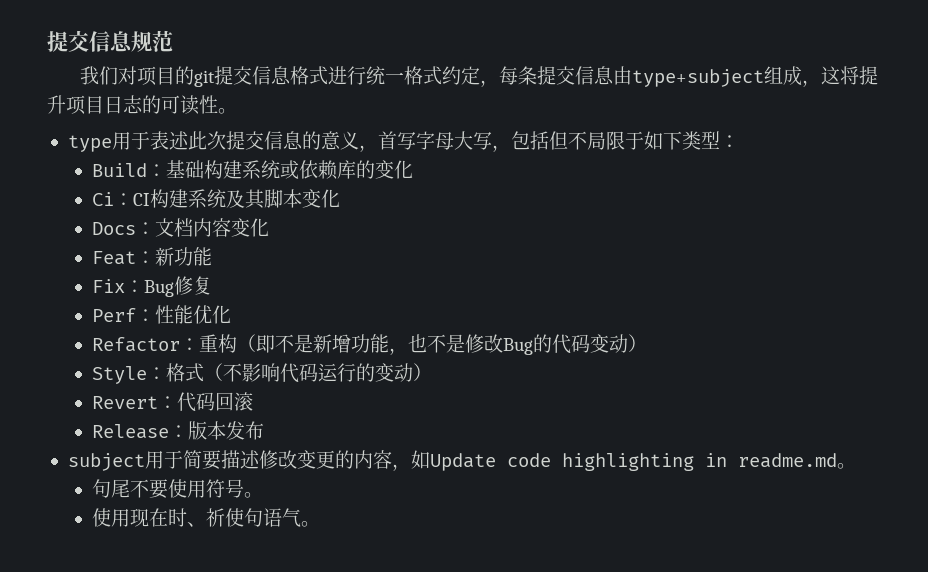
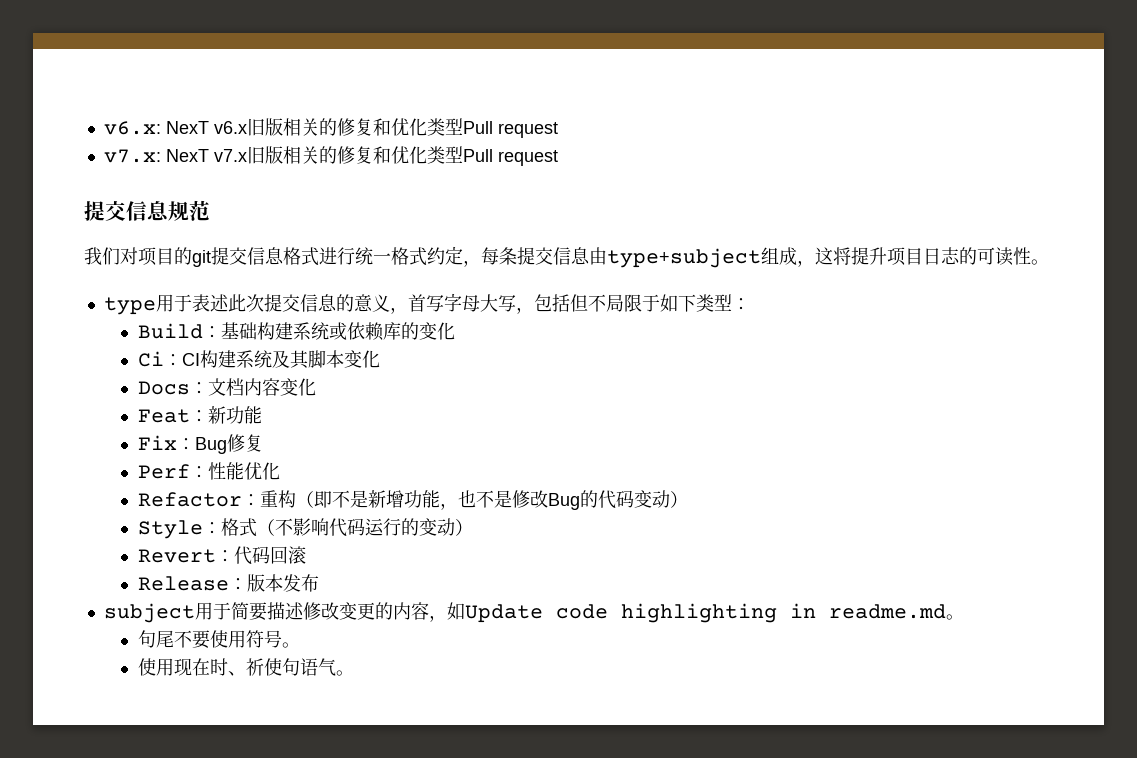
(47, 41) none -> [103,118,558,138] [103,146,558,166] v6.x: NexT v6.x旧版相关的修复和优化类型Pull request // v7.x: NexT v7.x旧版相关的修复和优化类型Pull request //

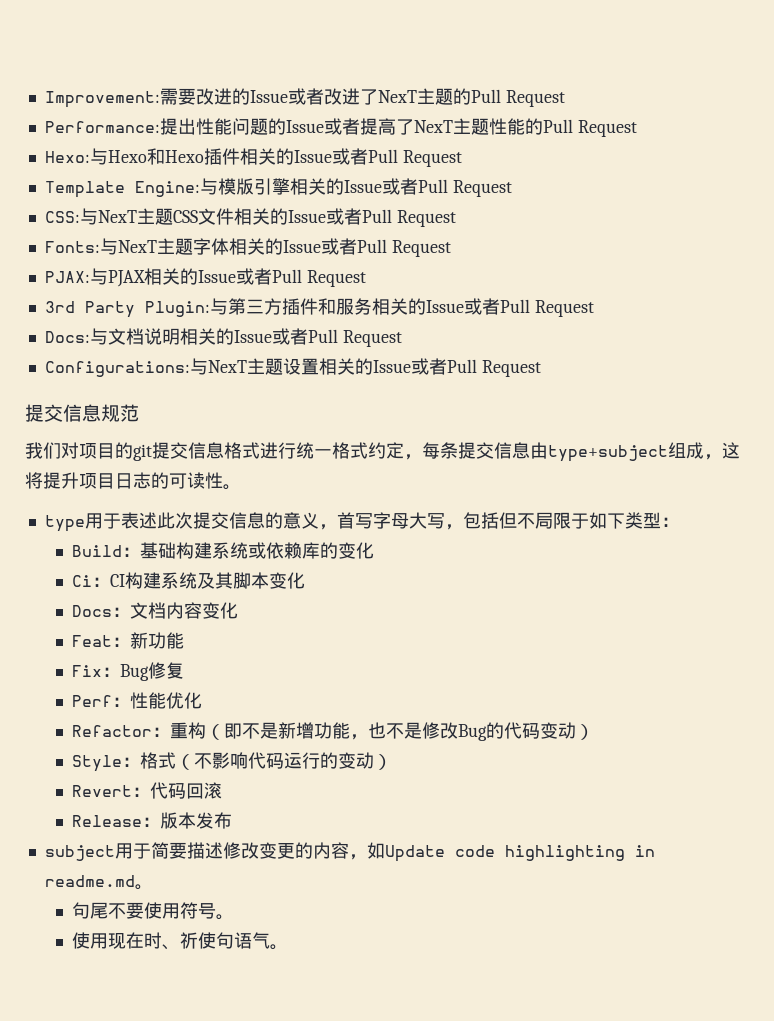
[103,118,558,138] [103,146,558,166] v6.x: NexT v6.x旧版相关的修复和优化类型Pull request // v7.x: NexT v7.x旧版相关的修复和优化类型Pull request -> [44,88,565,108] [44,118,637,137] [44,148,462,167] [44,178,512,198] [44,208,456,227] [44,238,451,257] [44,268,366,287] [44,298,594,318] [44,328,402,347] [44,358,541,377] Improvement:需要改进的Issue或者改进了NexT主题的Pull Request // Performance:提出性能问题的Issue或者提高了NexT主题性能的Pull Request // Hexo:与Hexo和Hexo插件相关的Issue或者Pull Request // Template Engine:与模版引擎相关的Issue或者Pull Request // CSS:与NexT主题CSS文件相关的Issue或者Pull Request // Fonts:与NexT主题字体相关的Issue或者Pull Request // PJAX:与PJAX相关的Issue或者Pull Request // 3rd Party Plugin:与第三方插件和服务相关的Issue或者Pull Request // Docs:与文档说明相关的Issue或者Pull Request // Configurations:与NexT主题设置相关的Issue或者Pull Request

